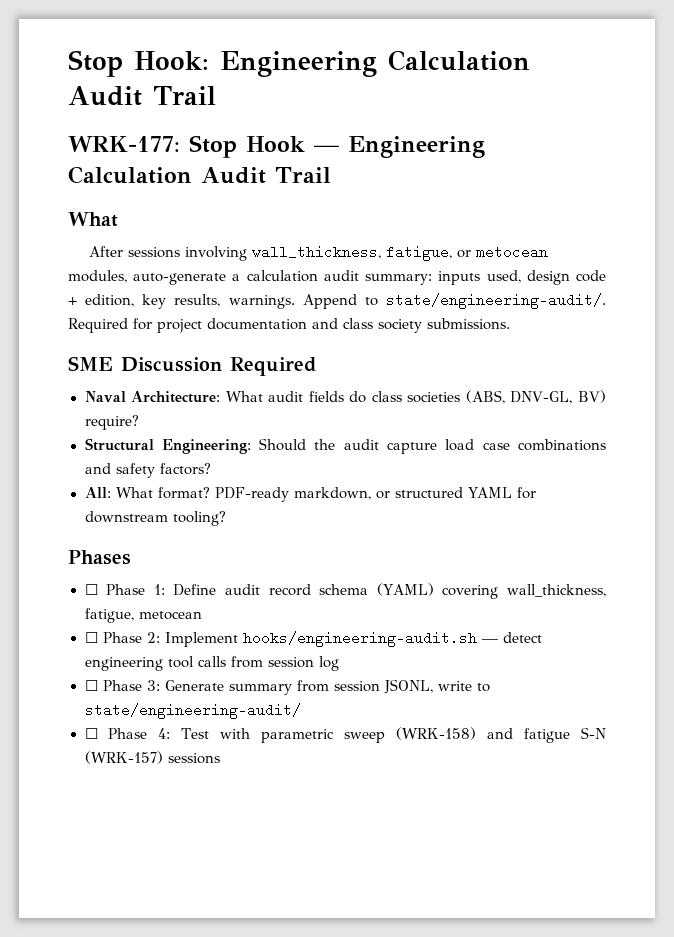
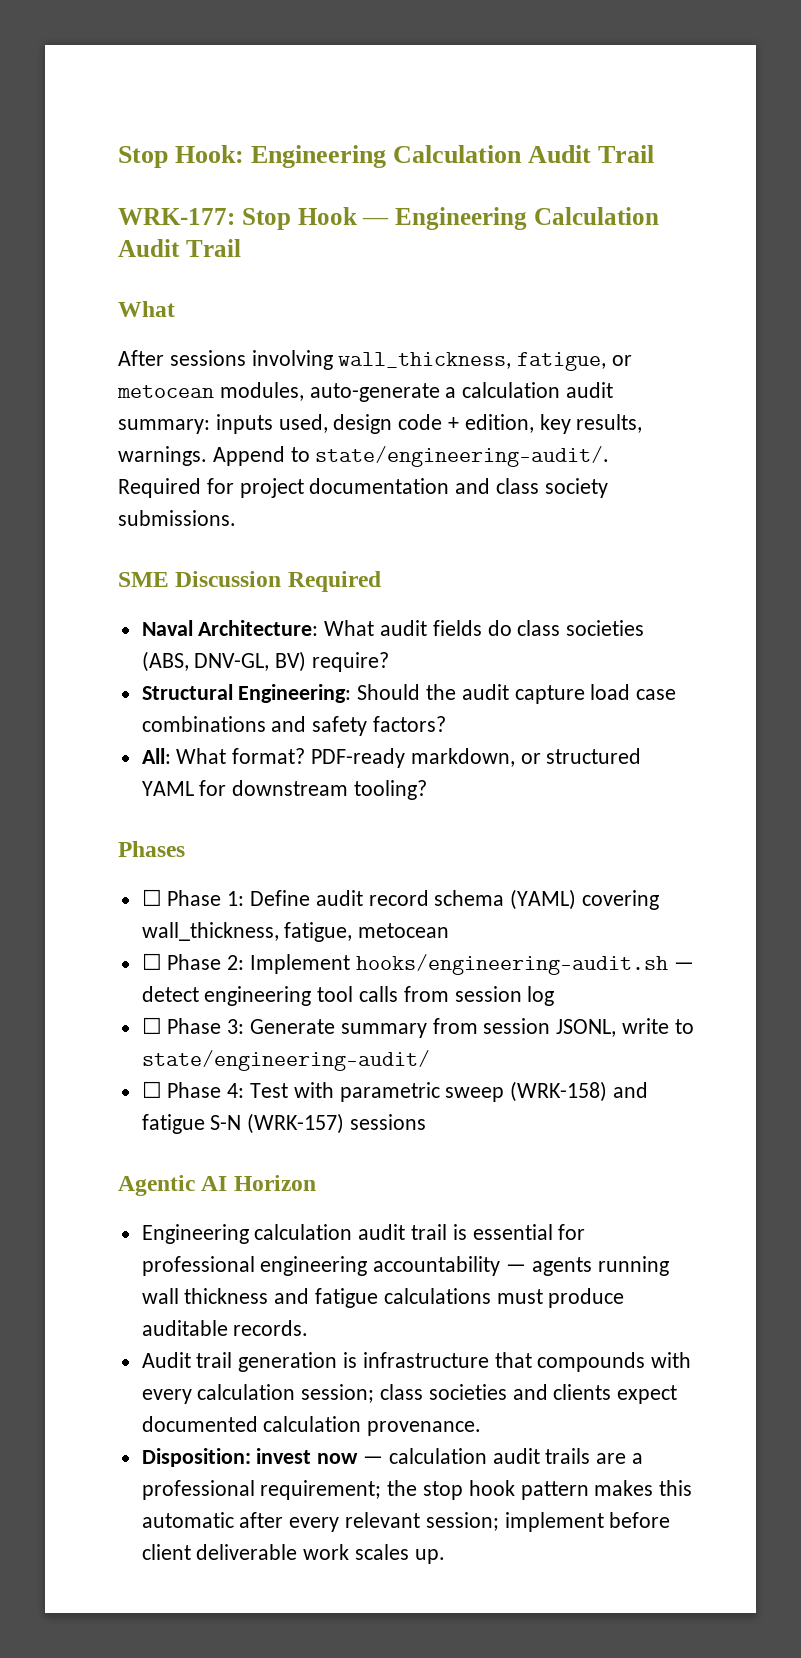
(220, 758) none -> [118,1175,316,1196] [141,1224,586,1244] [141,1256,669,1276] [141,1288,625,1308] [141,1320,309,1336] [141,1352,692,1372] [141,1384,678,1404] [141,1416,482,1436] [141,1448,644,1467] [141,1480,693,1500] [141,1512,671,1532] [141,1544,445,1564] // Agentic AI Horizon // Engineering calculation audit trail is essential for professional engineering accountability — agents running wall thickness and fatigue calculations must produce auditable records. // Audit trail generation is infrastructure that compounds with every calculation session; class societies and clients expect documented calculation provenance. // Disposition: invest now — calculation audit trails are a professional requirement; the stop hook pattern makes this automatic after every relevant session; implement before client deliverable work scales up.

